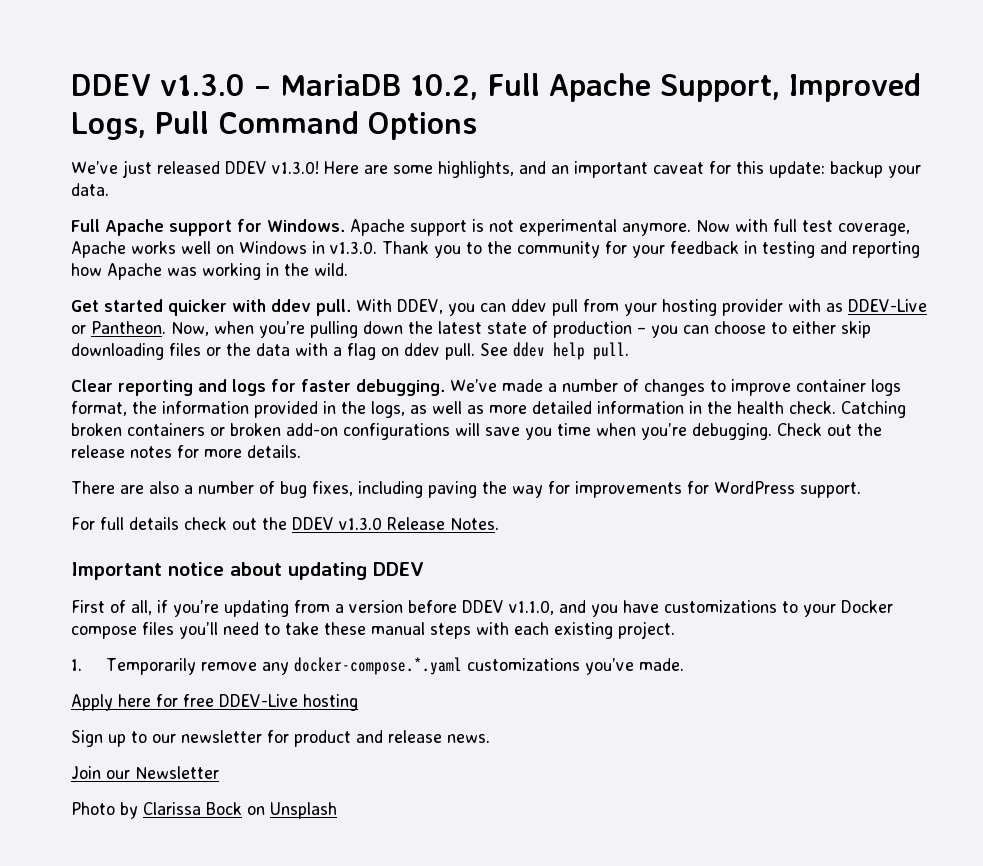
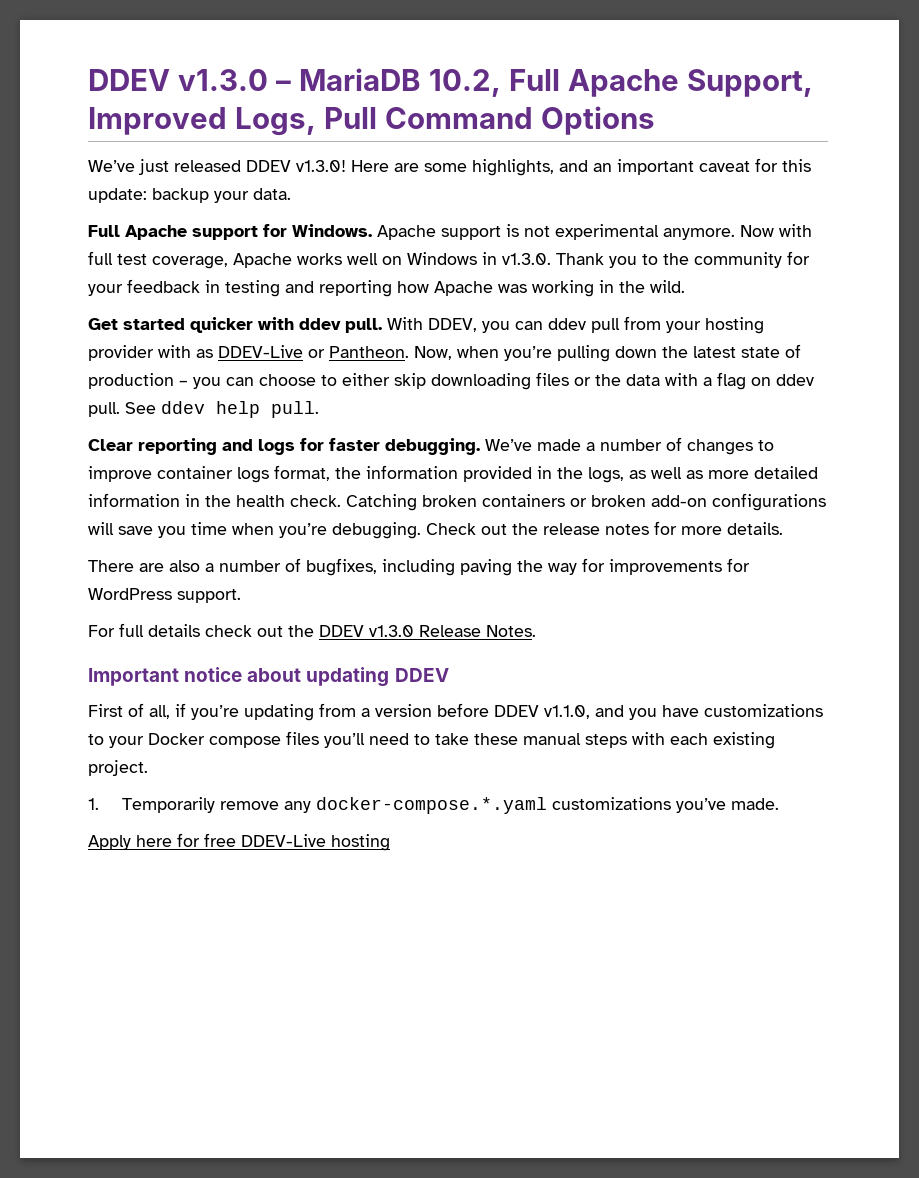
[280,481,353,498] bug fixes, -> [306,558,377,576] bugfixes,
[71,730,490,747] [71,766,219,779] [71,802,337,819] // Sign up to our newsletter for product and release news. // Join our Newsletter // Photo by Clarissa Bock on Unsplash -> (390, 842) none

